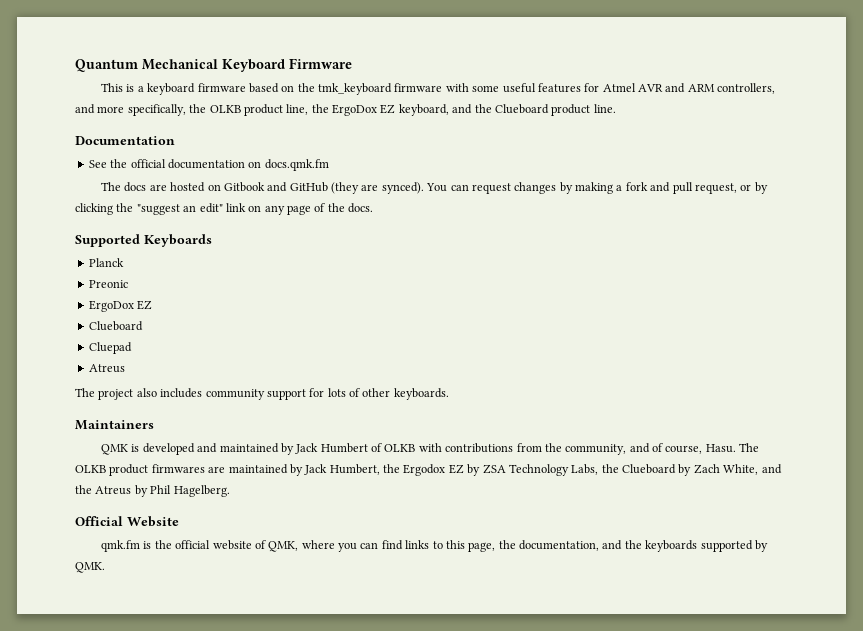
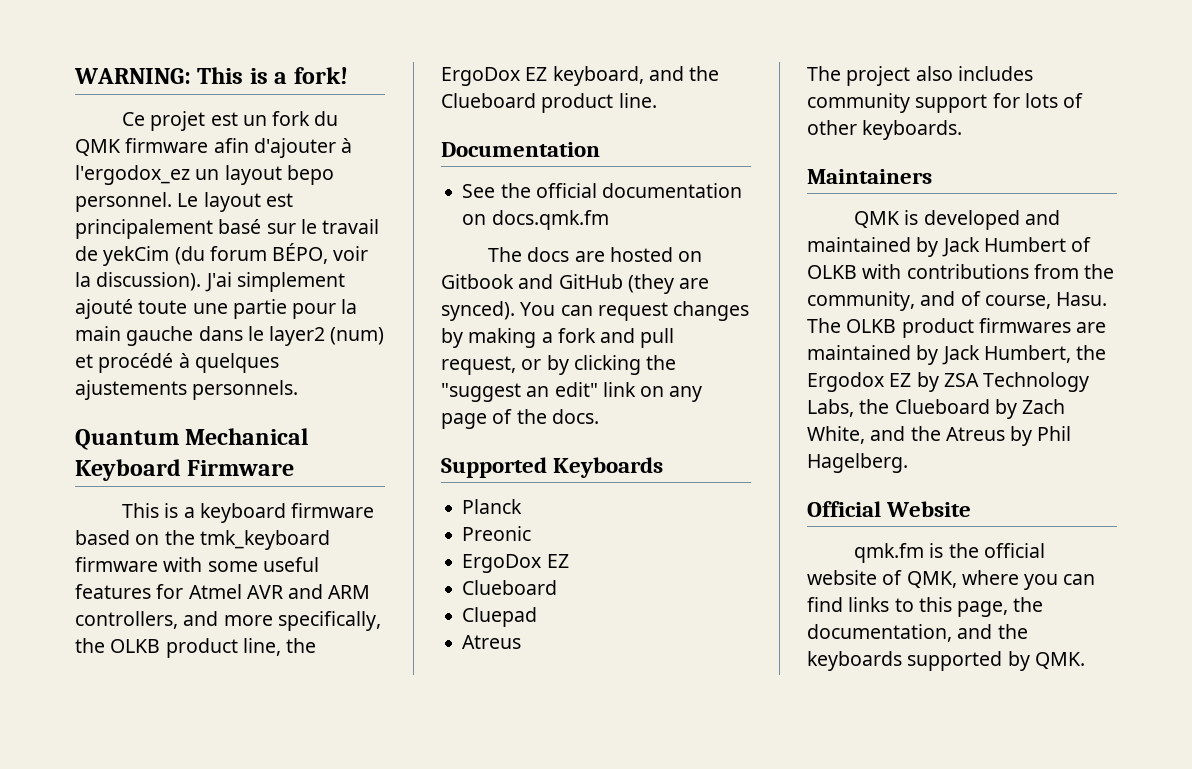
(75, 65) none -> [74,67,348,84] [122,111,339,131] [75,138,353,158] [75,165,334,185] [75,192,293,212] [75,219,380,239] [75,243,369,266] [75,272,345,292] [75,299,358,319] [75,326,385,346] [75,353,279,373] [75,380,299,400] WARNING: This is a fork! // Ce projet est un fork du QMK firmware afin d'ajouter à l'ergodox_ez un layout bepo personnel. Le layout est principalement basé sur le travail de yekCim (du forum BÉPO, voir la discussion). J'ai simplement ajouté toute une partie pour la main gauche dans le layer2 (num) et procédé à quelques ajustements personnels. //

